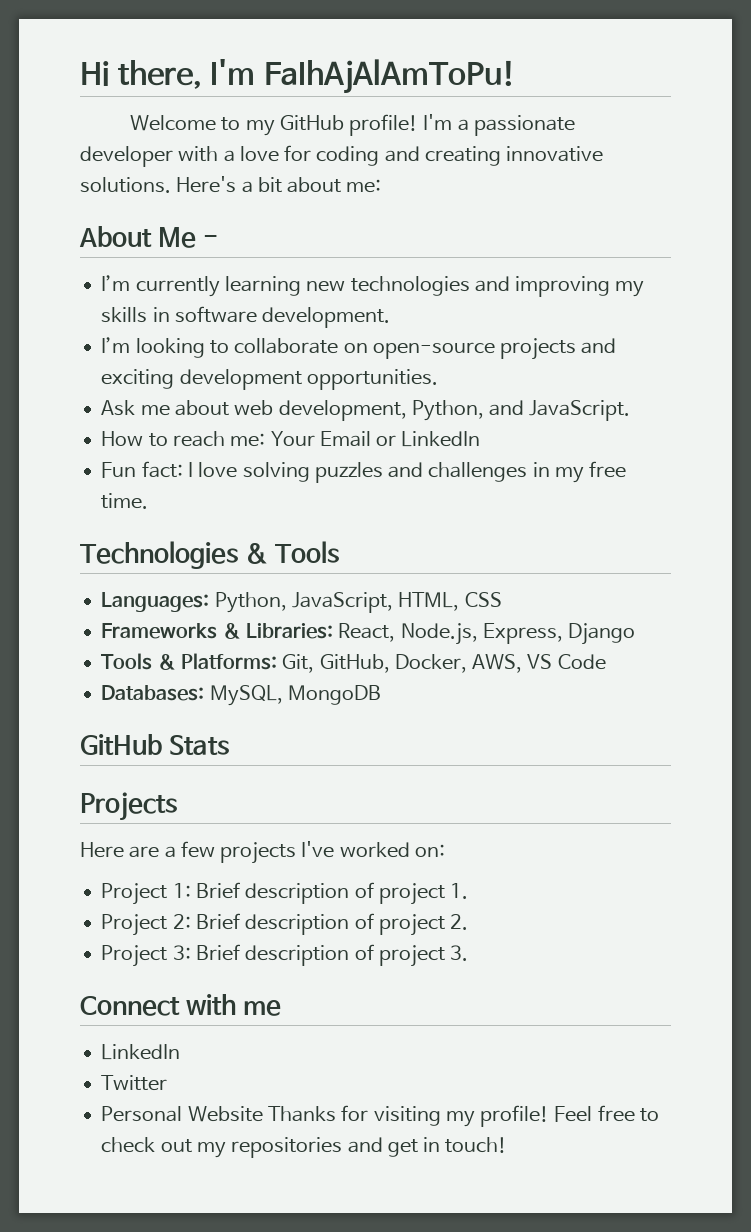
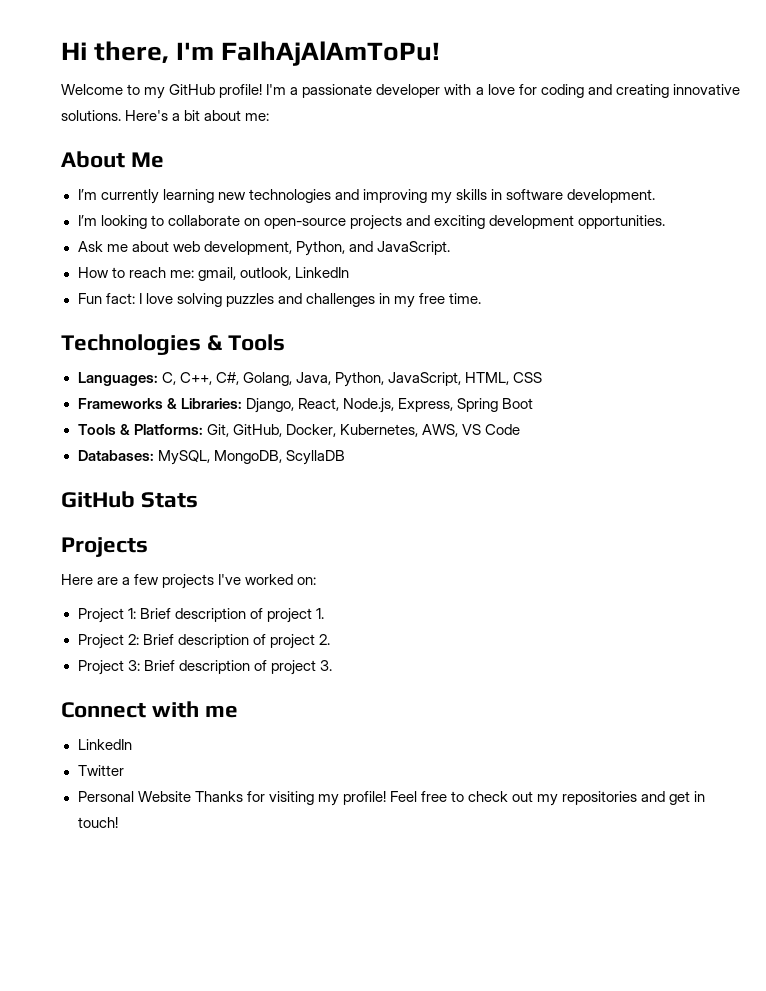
[203,235,219,246] - -> (165, 160) none
[270,431,397,447] Your Email or -> [197,267,291,281] gmail, outlook,
(210, 602) none -> [161,372,331,386] C, C++, C#, Golang, Java,
(333, 631) none -> [245,398,294,413] Django,
[568,623,636,645] Django -> [456,398,533,412] Spring Boot
(467, 663) none -> [339,424,418,437] Kubernetes,
[287,685,381,705] MongoDB -> [213,450,345,465] MongoDB, ScyllaDB

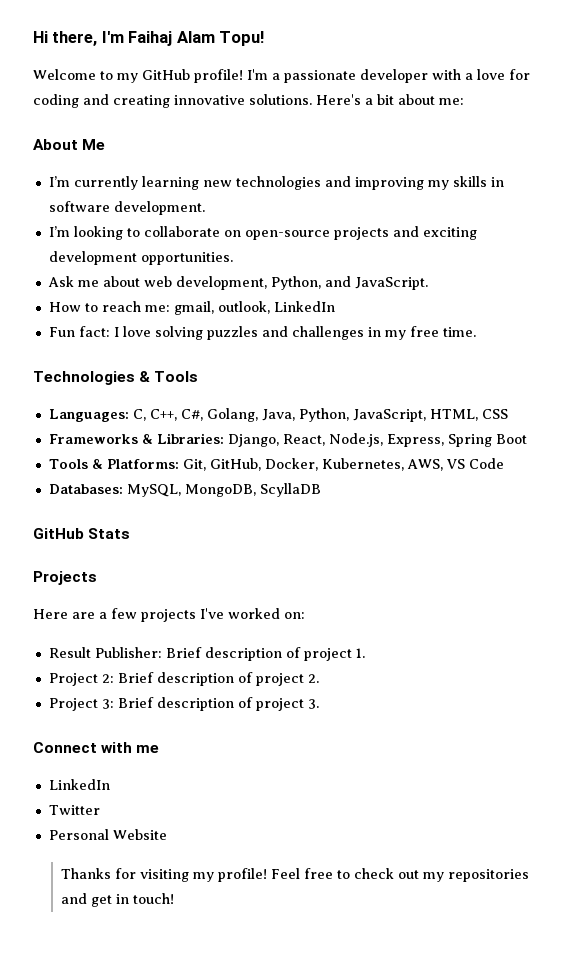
[221,41,441,66] FaIhAjAlAmToPu! -> [128,31,265,46] Faihaj Alam Topu!
[77,608,136,623] Project 1: -> [48,647,162,658] Result Publisher:
(191, 796) none -> (167, 834) //

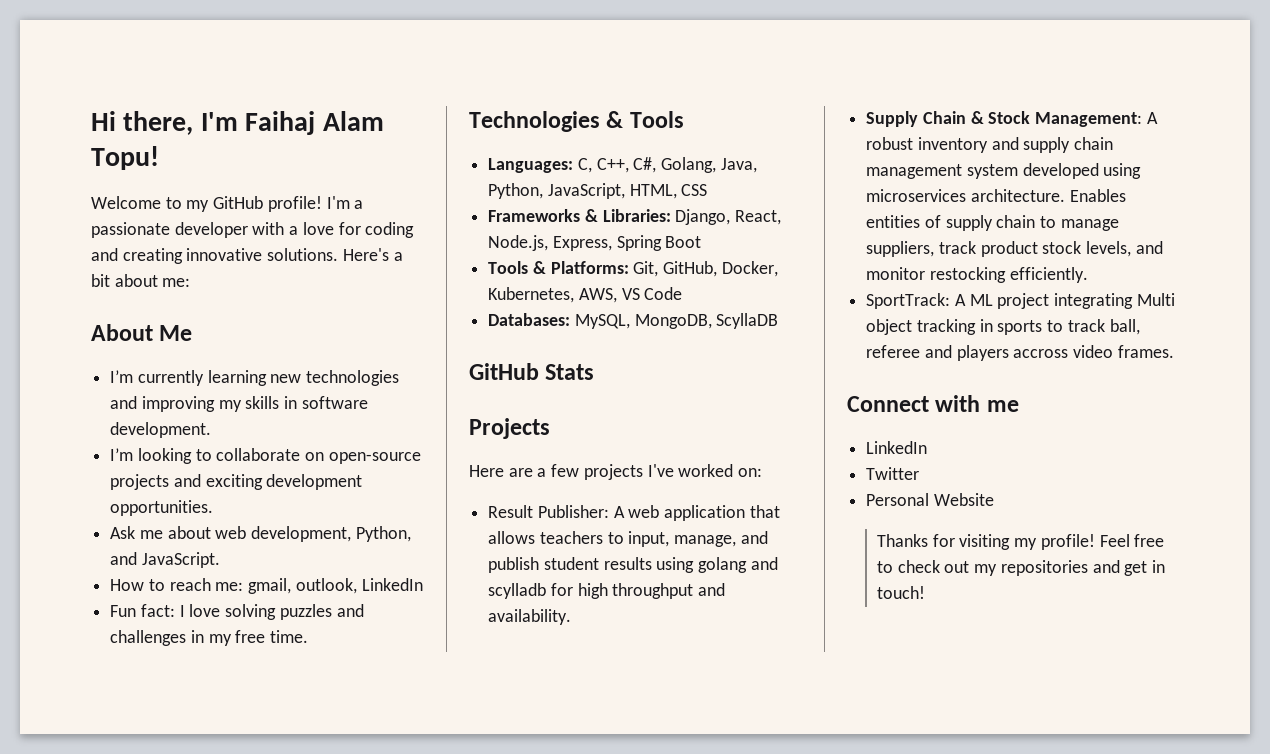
[165,647,365,661] [48,672,319,686] [48,697,319,711] Brief description of project 1. // Project 2: Brief description of project 2. // Project 3: Brief description of project 3. -> [613,505,780,521] [488,531,768,547] [488,557,778,573] [488,583,726,599] [488,609,572,625] [866,111,1158,127] [866,137,1114,153] [866,163,1142,179] [866,189,1126,202] [866,215,1119,231] [866,241,1163,257] [866,267,1088,283] [866,293,1175,309] [866,319,1140,335] [866,345,1174,361] A web application that allows teachers to input, manage, and publish student results using golang and scylladb for high throughput and availability. // Supply Chain & Stock Management: A robust inventory and supply chain management system developed using microservices architecture. Enables entities of supply chain to manage suppliers, track product stock levels, and monitor restocking efficiently. // SportTrack: A ML project integrating Multi object tracking in sports to track ball, referee and players accross video frames.

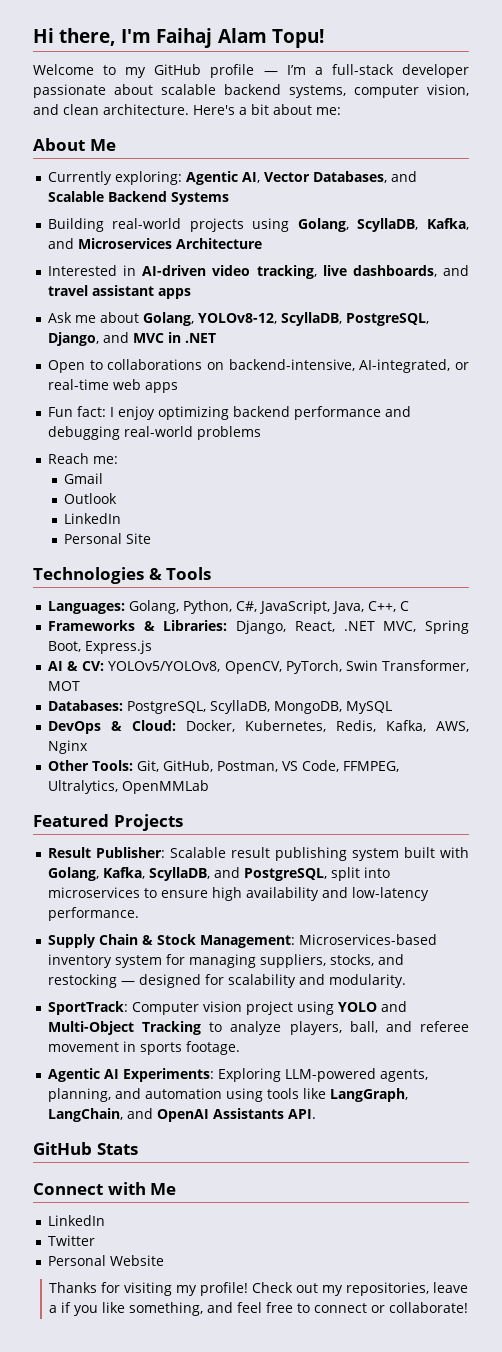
[267,196,364,212] [91,222,415,238] [91,248,339,264] profile! I'm a passionate developer with a love for coding and creating innovative solutions. -> [210,64,469,78] [33,84,469,98] [33,104,189,115] profile — I’m a full-stack developer passionate about scalable backend systems, computer vision, and clean architecture.
[110,370,400,386] [110,396,368,412] [110,422,212,438] [110,448,421,464] [110,474,363,490] [110,500,214,516] [110,526,411,542] [110,552,220,568] [110,578,423,594] [110,604,364,620] [110,630,309,646] [469,111,684,132] [488,157,757,173] [488,183,708,199] I’m currently learning new technologies and improving my skills in software development. // I’m looking to collaborate on open-source projects and exciting development opportunities. // Ask me about web development, Python, and JavaScript. // How to reach me: gmail, outlook, LinkedIn // Fun fact: I love solving puzzles and challenges in my free time. // Technologies & Tools // Languages: C, C++, C#, Golang, Java, Python, JavaScript, HTML, CSS -> [47,171,417,185] [47,191,229,205] [47,218,469,232] [47,238,262,249] [47,265,469,279] [47,285,191,299] [47,312,429,326] [47,332,216,346] [47,359,469,373] [47,379,178,393] [47,406,411,420] [47,426,261,440] [47,453,118,464] [64,473,104,484] [64,493,118,504] [64,513,122,524] [64,533,152,544] [33,567,212,584] [47,600,409,614] Currently exploring: Agentic AI, Vector Databases, and Scalable Backend Systems // Building real-world projects using Golang, ScyllaDB, Kafka, and Microservices Architecture // Interested in AI-driven video tracking, live dashboards, and travel assistant apps // Ask me about Golang, YOLOv8-12, ScyllaDB, PostgreSQL, Django, and MVC in .NET // Open to collaborations on backend-intensive, AI-integrated, or real-time web apps // Fun fact: I enjoy optimizing backend performance and debugging real-world problems // Reach me: // Gmail // Outlook // LinkedIn // Personal Site // Technologies & Tools // Languages: Golang, Python, C#, JavaScript, Java, C++, C
[488,235,702,251] [488,261,778,277] [488,287,683,303] [488,313,779,329] [469,363,595,380] [469,418,550,439] [469,464,763,480] [488,505,780,521] [488,531,768,547] [488,557,778,573] [488,583,726,599] [488,609,572,625] Node.js, Express, Spring Boot // Tools & Platforms: Git, GitHub, Docker, Kubernetes, AWS, VS Code // Databases: MySQL, MongoDB, ScyllaDB // GitHub Stats // Projects // Here are a few projects I've worked on: // Result Publisher: A web application that allows teachers to input, manage, and publish student results using golang and scylladb for high throughput and availability. -> [343,620,469,634] [47,640,152,654] [47,660,469,674] [47,681,80,691] [47,700,392,714] [47,720,469,734] [47,740,88,754] [47,760,399,772] [47,780,209,794] [33,814,183,831] [47,847,469,861] [47,867,390,881] [47,887,429,901] [47,907,139,921] .NET MVC, Spring Boot, Express.js // AI & CV: YOLOv5/YOLOv8, OpenCV, PyTorch, Swin Transformer, MOT // Databases: PostgreSQL, ScyllaDB, MongoDB, MySQL // DevOps & Cloud: Docker, Kubernetes, Redis, Kafka, AWS, Nginx // Other Tools: Git, GitHub, Postman, VS Code, FFMPEG, Ultralytics, OpenMMLab // Featured Projects // Result Publisher: Scalable result publishing system built with Golang, Kafka, ScyllaDB, and PostgreSQL, split into microservices to ensure high availability and low-latency performance.
[1146,112,1158,124] [866,137,1114,153] [866,163,1142,179] [866,189,1126,202] [866,215,1119,231] [866,241,1163,257] [866,267,1088,283] [866,293,1175,309] [866,319,1140,335] [866,345,1174,361] A robust inventory and supply chain management system developed using microservices architecture. Enables entities of supply chain to manage suppliers, track product stock levels, and monitor restocking efficiently. // SportTrack: A ML project integrating Multi object tracking in sports to track ball, referee and players accross video frames. -> [298,934,437,945] [47,954,404,968] [47,974,406,988] [47,1001,407,1015] [47,1021,469,1035] [47,1041,240,1055] [47,1068,428,1082] [47,1088,408,1102] [47,1108,316,1122] [33,1142,138,1155] Microservices-based inventory system for managing suppliers, stocks, and restocking — designed for scalability and modularity. // SportTrack: Computer vision project using YOLO and Multi-Object Tracking to analyze players, ball, and referee movement in sports footage. // Agentic AI Experiments: Exploring LLM-powered agents, planning, and automation using tools like LangGraph, LangChain, and OpenAI Assistants API. // GitHub Stats
[986,400,1019,412] me -> [150,1183,177,1195] Me
[1099,534,1165,547] [876,560,1165,576] [876,586,925,599] Feel free to check out my repositories and get in touch! -> [252,1282,469,1296] [49,1302,469,1316] Check out my repositories, leave a if you like something, and feel free to connect or collaborate!

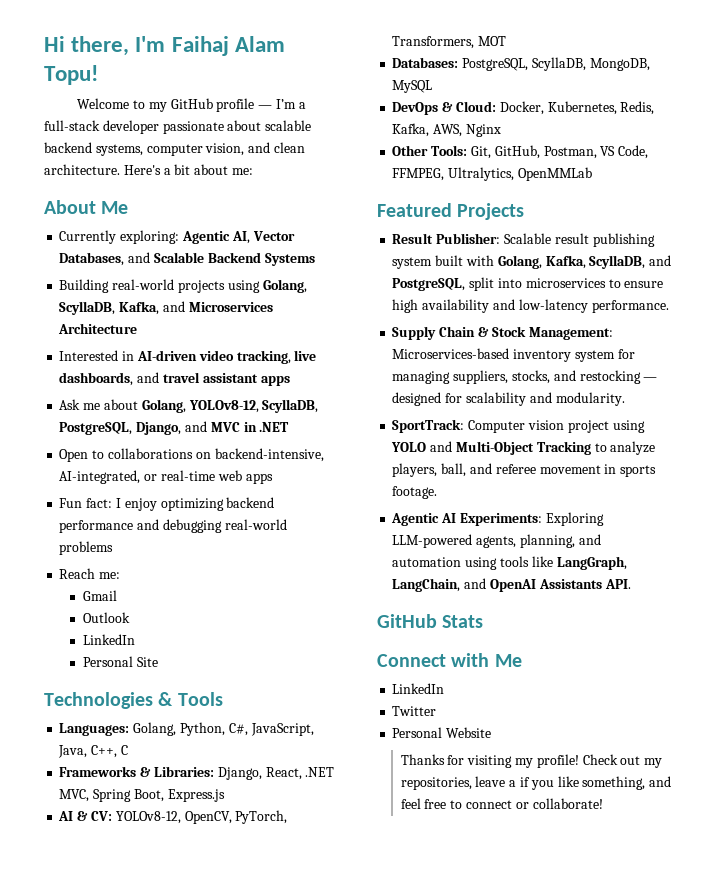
[108,661,221,672] YOLOv5/YOLOv8, -> [115,811,181,824] YOLOv8-12,
[345,660,469,672] Swin Transformer, -> [392,36,475,49] Transformers,

